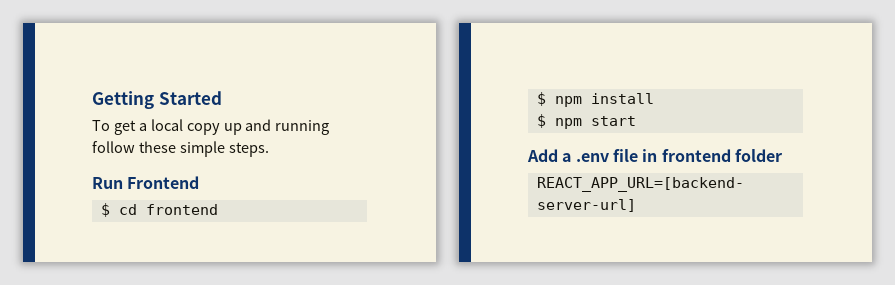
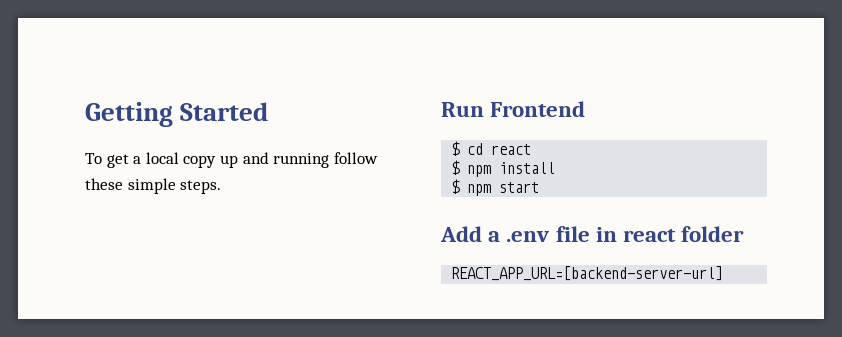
[145,204,218,215] frontend -> [491,144,532,155] react
[661,149,731,162] frontend -> [623,229,677,242] react

